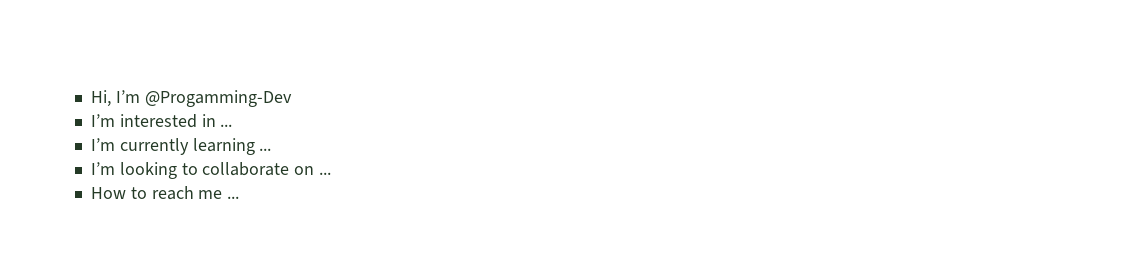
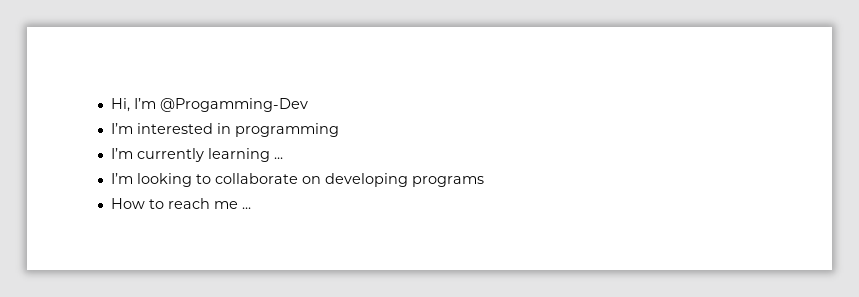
[220,124,233,127] ... -> [234,123,339,137] programming
[319,172,332,175] ... -> [324,173,484,187] developing programs

